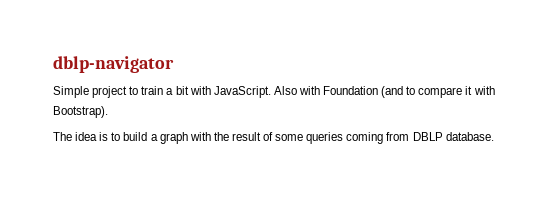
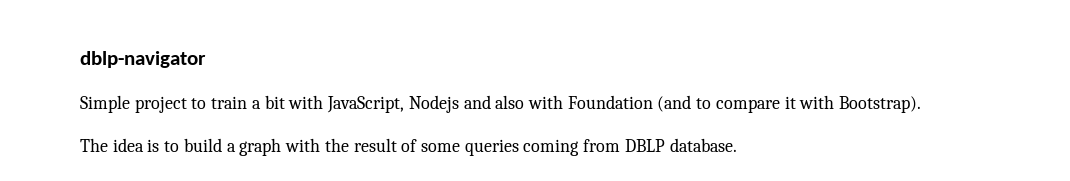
[213,86,297,98] JavaScript. Also -> [327,95,525,113] JavaScript, Nodejs and also

